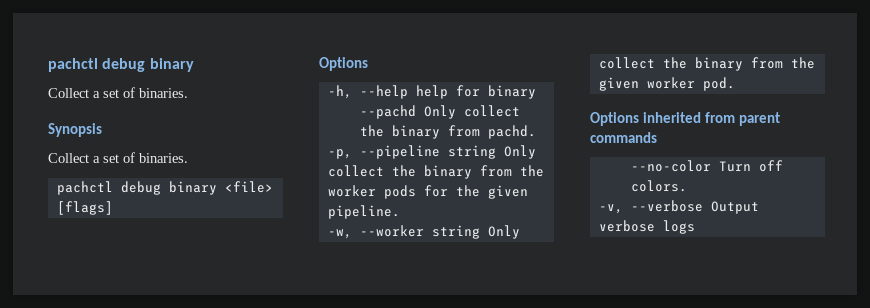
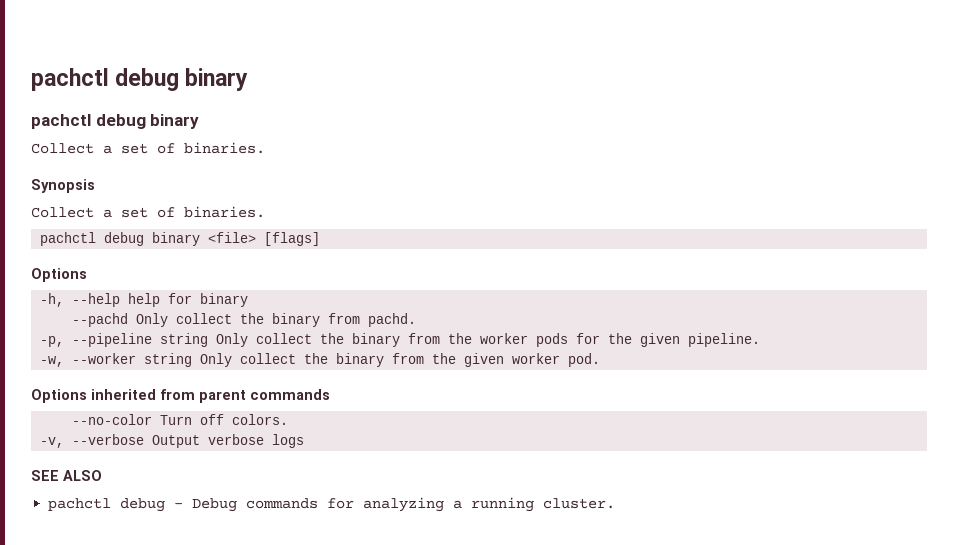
[48,58,194,72] pachctl debug binary -> [31,68,249,91] [31,114,200,129] pachctl debug binary // pachctl debug binary
(695, 227) none -> [31,470,102,481] [48,497,616,512] // SEE ALSO // pachctl debug - Debug commands for analyzing a running cluster.

